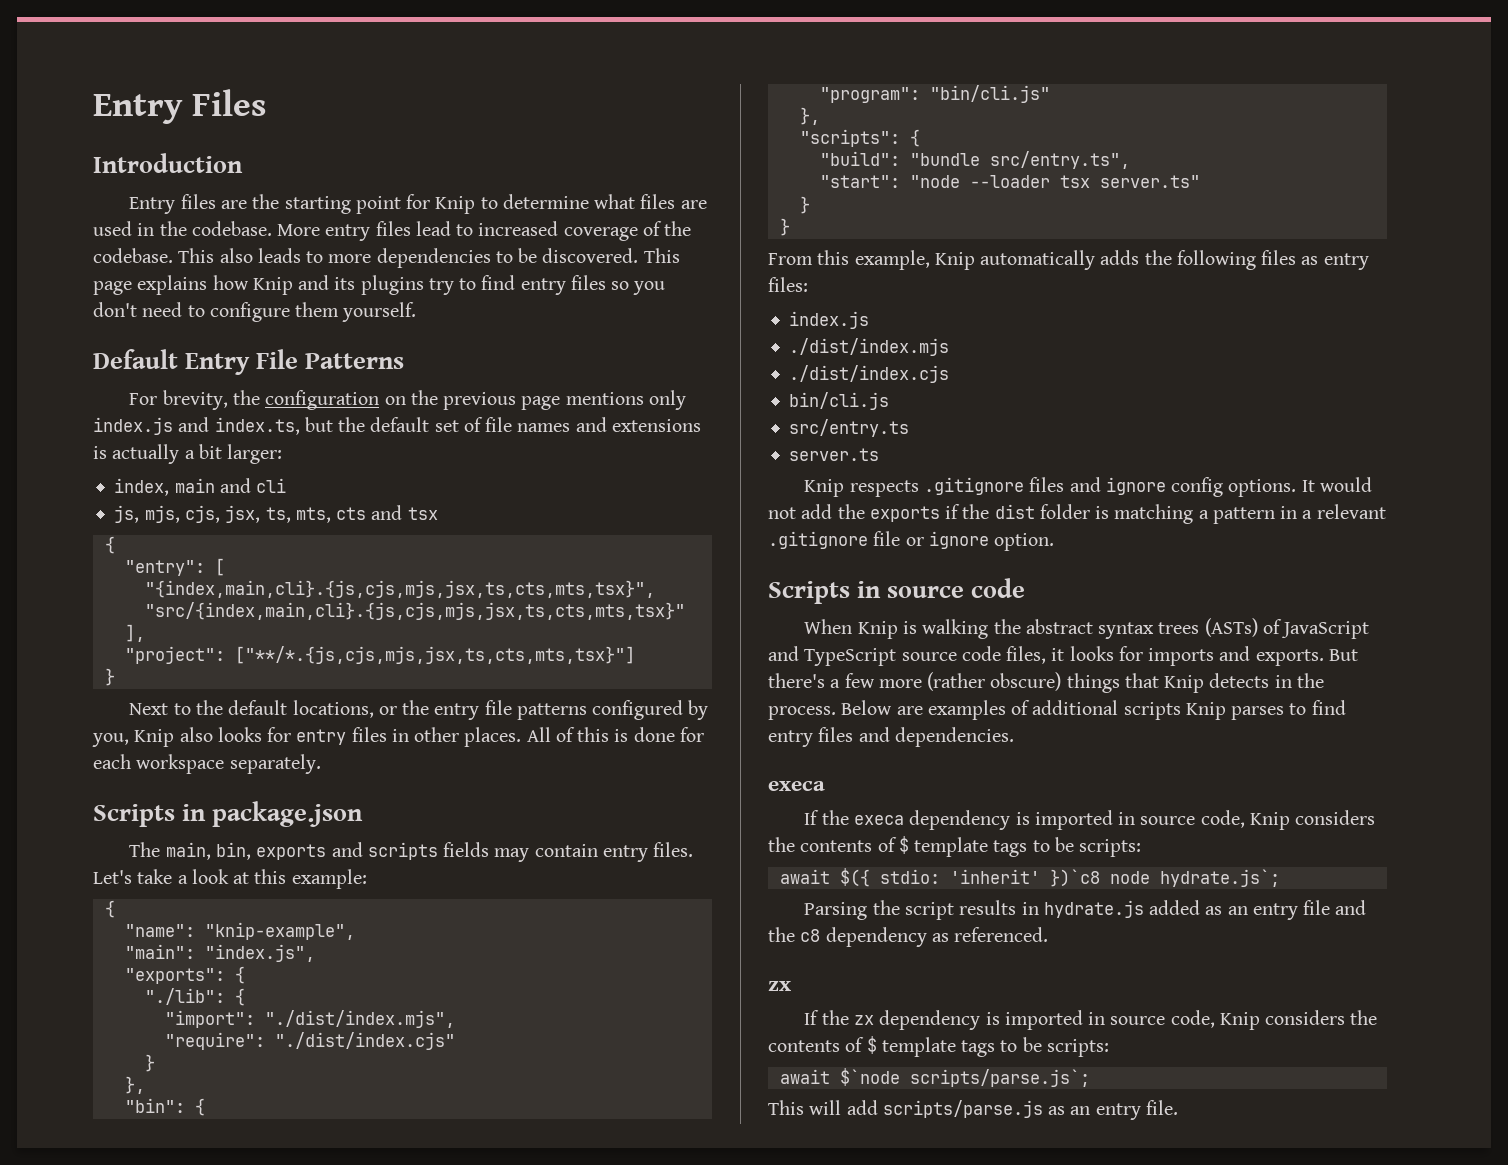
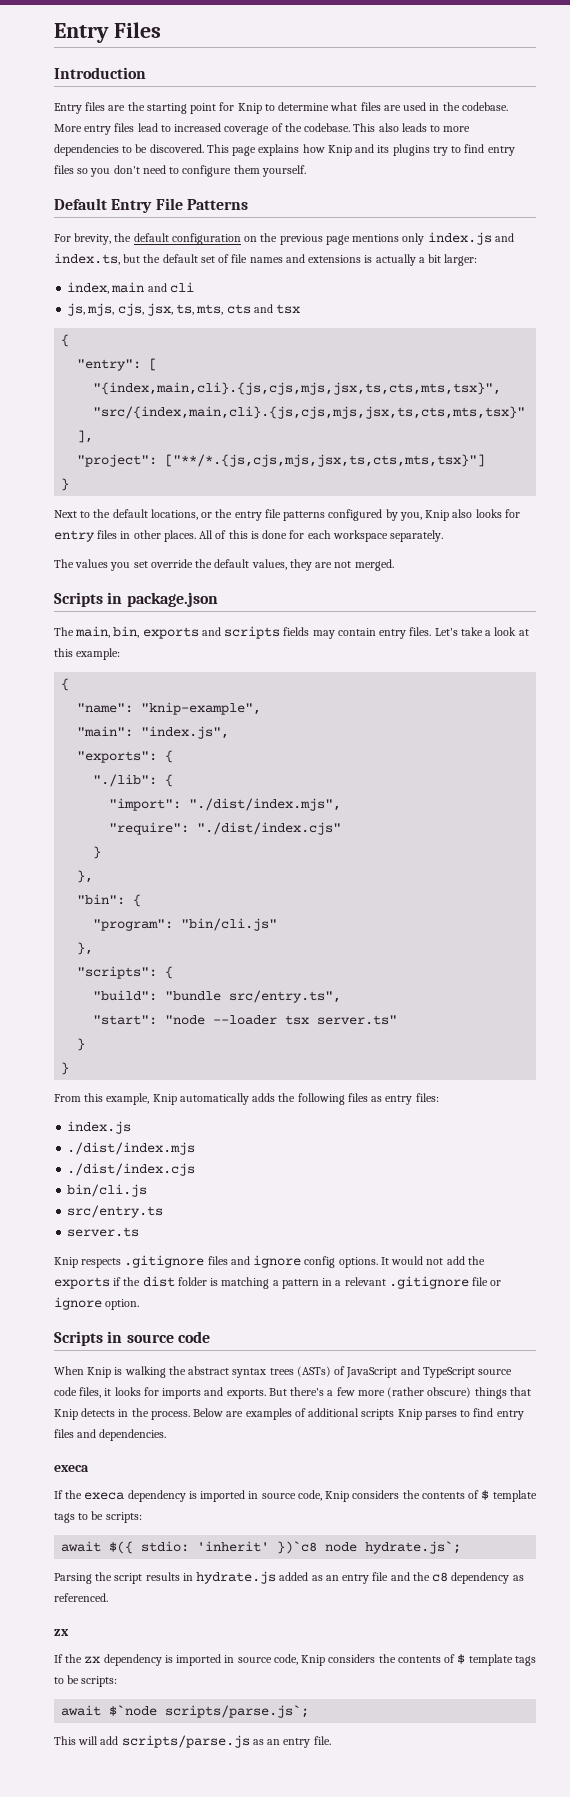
(260, 397) none -> [133,233,169,242] default
(321, 764) none -> [54,559,394,571] // The values you set override the default values, they are not merged.

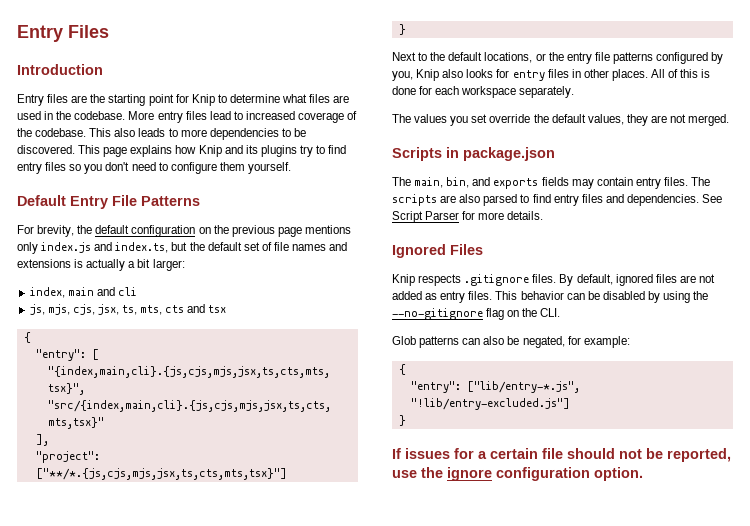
[142,626,281,639] exports and scripts -> [472,177,539,189] and exports
[434,627,529,636] [54,648,121,660] [61,678,70,691] [77,702,262,715] [77,726,230,739] [77,750,174,763] [93,774,174,787] [109,798,342,811] [109,822,342,835] [93,846,102,859] [77,870,94,883] [77,894,142,907] [93,918,278,931] [77,942,94,955] [77,966,174,979] [93,990,342,1003] [93,1015,398,1025] [77,1038,86,1051] [61,1062,70,1075] [54,1093,439,1105] [67,1121,132,1134] [67,1142,196,1155] [67,1163,196,1176] [67,1184,148,1197] [67,1205,164,1218] [67,1227,140,1237] [54,1255,485,1268] [54,1276,502,1289] [54,1297,140,1310] [54,1331,210,1346] [54,1366,513,1378] [54,1387,531,1399] [54,1408,457,1420] Let's take a look at this example: // { // "name": "knip-example", // "main": "index.js", // "exports": { // "./lib": { // "import": "./dist/index.mjs", // "require": "./dist/index.cjs" // } // }, // "bin": { // "program": "bin/cli.js" // }, // "scripts": { // "build": "bundle src/entry.ts", // "start": "node --loader tsx server.ts" // } // } // From this example, Knip automatically adds the following files as entry files: // index.js // ./dist/index.mjs // ./dist/index.cjs // bin/cli.js // src/entry.ts // server.ts // Knip respects .gitignore files and ignore config options. It would not add the exports if the dist folder is matching a pattern in a relevant .gitignore file or ignore option. // Scripts in source code // When Knip is walking the abstract syntax trees (ASTs) of JavaScript and TypeScript source code files, it looks for imports and exports. But there's a few more (rather obscure) things that Knip detects in the process. Below are examples of additional scripts Knip parses -> [691,177,711,186] [392,194,518,206] The scripts are also parsed
[54,1465,89,1472] [54,1490,537,1502] [54,1511,142,1523] [61,1541,462,1554] [54,1571,524,1584] [54,1593,108,1602] [54,1629,69,1636] [54,1654,536,1666] [54,1675,118,1687] [61,1705,310,1718] [54,1735,331,1748] // execa // If the execa dependency is imported in source code, Knip considers the contents of $ template tags to be scripts: // await $({ stdio: 'inherit' })`c8 node hydrate.js`; // Parsing the script results in hydrate.js added as an entry file and the c8 dependency as referenced. // zx // If the zx dependency is imported in source code, Knip considers the contents of $ template tags to be scripts: // await $`node scripts/parse.js`; // This will add scripts/parse.js as an entry file. -> [702,194,723,203] [392,211,544,223] [392,244,483,258] [392,274,715,286] [392,291,709,303] [392,308,561,320] [392,336,630,348] [398,364,406,375] [410,381,580,393] [410,398,570,410] [398,415,406,426] [392,448,731,462] [392,467,643,481] See Script Parser for more details. // Ignored Files // Knip respects .gitignore files. By default, ignored files are not added as entry files. This behavior can be disabled by using the --no-gitignore flag on the CLI. // Glob patterns can also be negated, for example: // { // "entry": ["lib/entry-*.js", "!lib/entry-excluded.js"] // } // If issues for a certain file should not be reported, use the ignore configuration option.

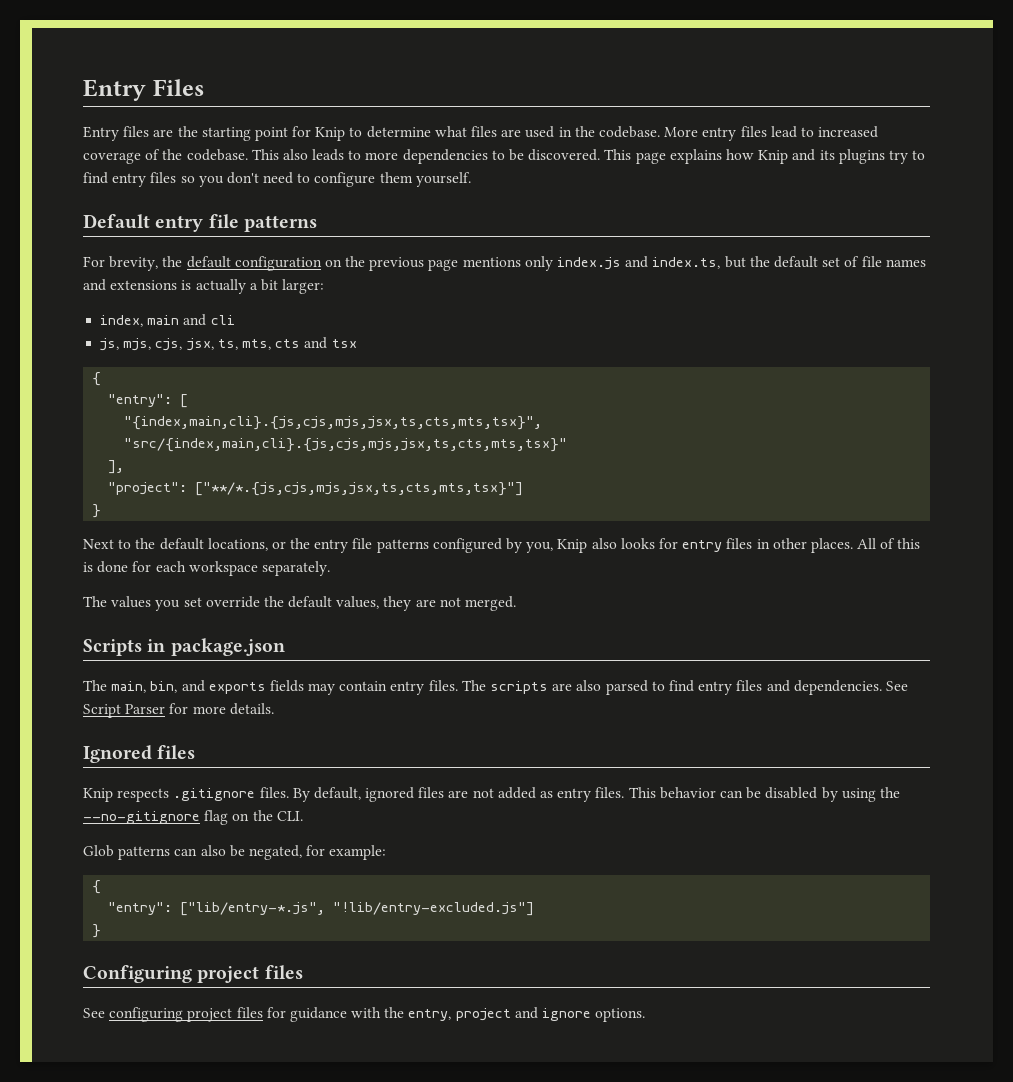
[17,64,103,75] // Introduction -> (204, 87) none
[70,195,200,209] Entry File Patterns -> [155,214,317,232] entry file patterns
[450,244,483,255] Files -> [157,745,196,759] files
[392,448,731,462] [392,467,643,481] If issues for a certain file should not be reported, use the ignore configuration option. -> [83,965,303,983] [83,1007,646,1022] Configuring project files // See configuring project files for guidance with the entry, project and ignore options.

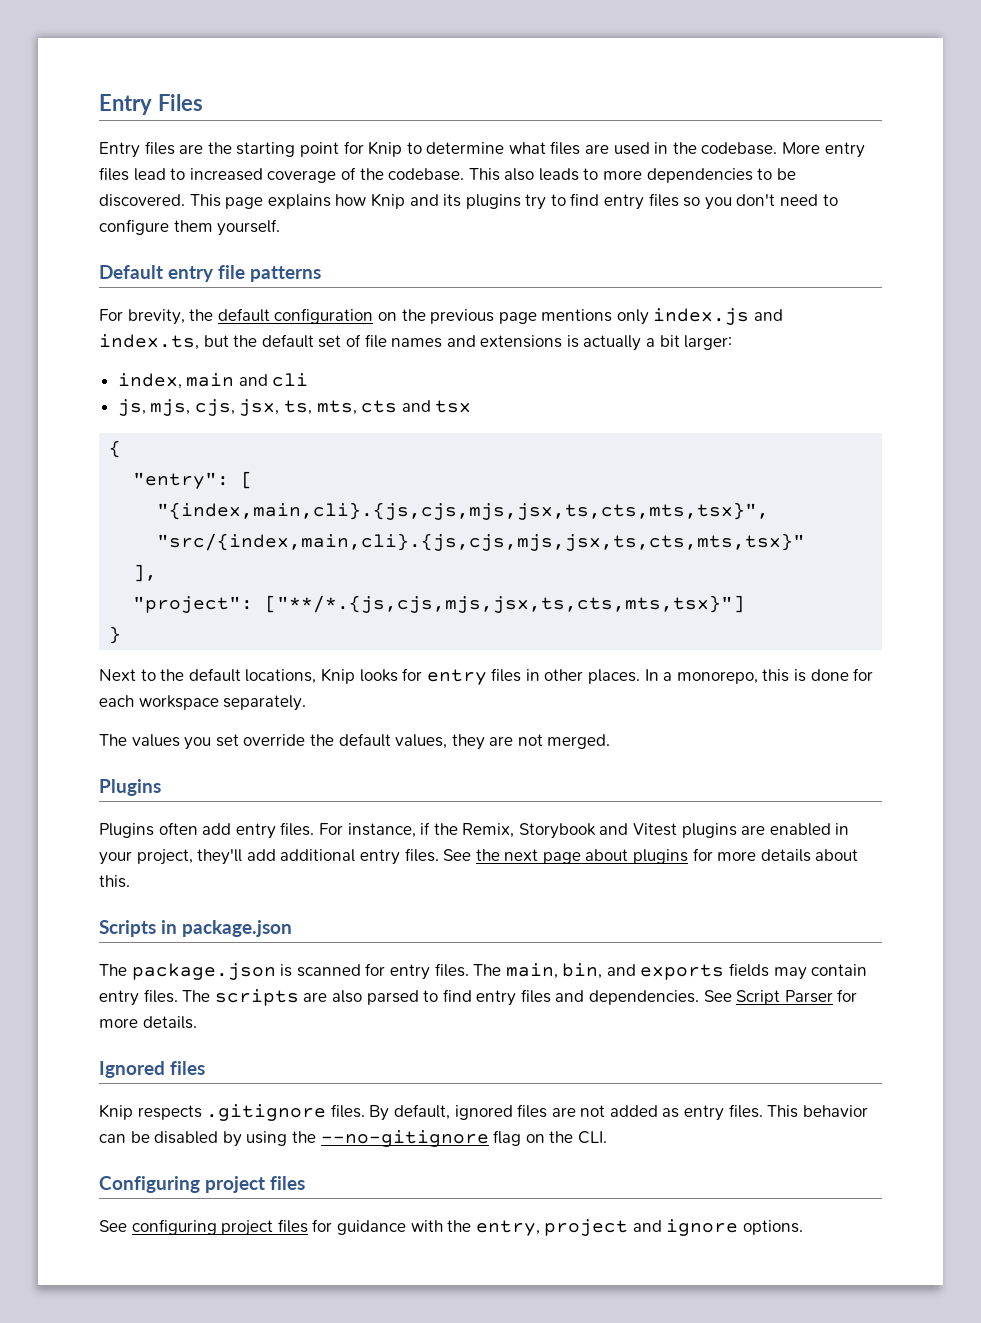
[271,538,617,553] or the entry file patterns configured by you, Knip also -> [320,668,355,684] Knip
[857,538,896,549] All of -> [644,669,758,684] In a monorepo,
[83,638,285,656] Scripts in package.json // -> [99,779,161,796] [99,822,850,839] [99,848,859,865] [99,875,130,888] [99,920,292,937] [99,963,469,980] Plugins // Plugins often add entry files. For instance, if the Remix, Storybook and Vitest plugins are enabled in your project, they'll add additional entry files. See the next page about plugins for more details about this. // Scripts in package.json // The package.json is scanned for entry files.
[83,845,387,860] [92,880,102,894] [108,902,535,916] [92,924,102,938] // Glob patterns can also be negated, for example: // { // "entry": ["lib/entry-*.js", "!lib/entry-excluded.js"] // } -> (607, 1137) none

